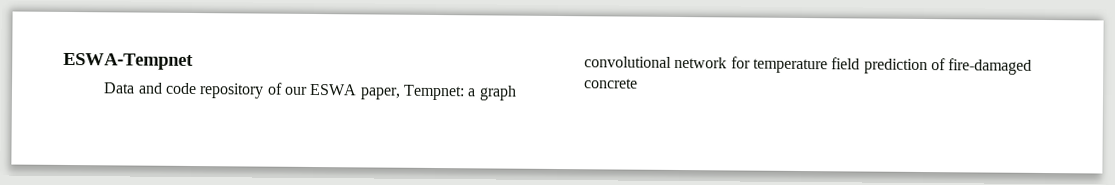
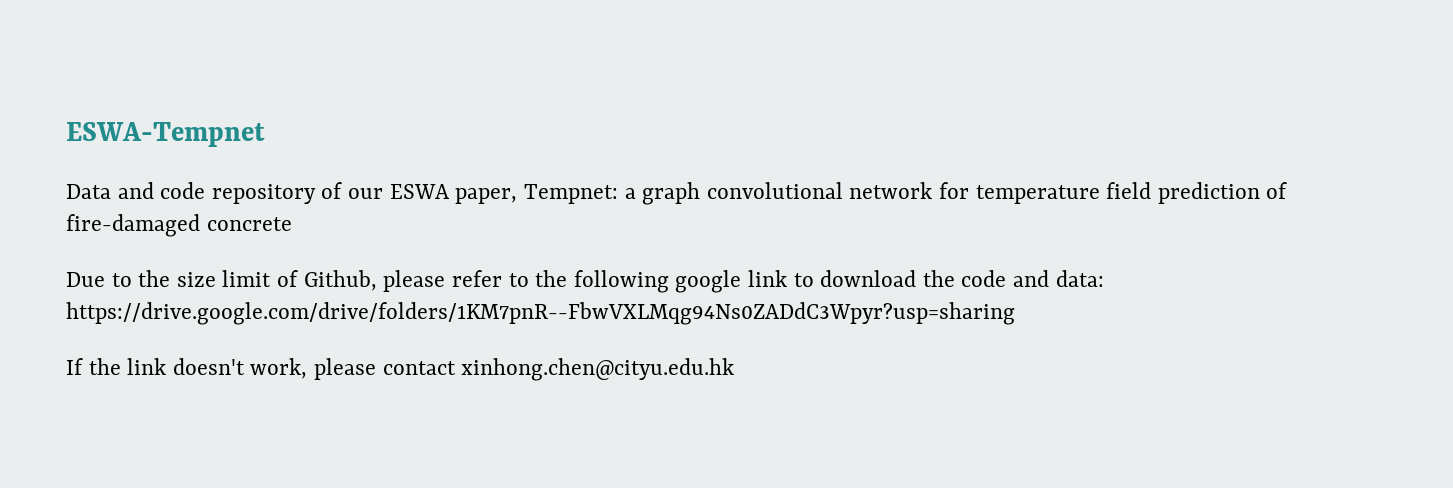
(638, 83) none -> [66,270,1104,293] [66,302,1015,325] [66,358,735,381] // Due to the size limit of Github, please refer to the following google link to download the code and data: https://drive.google.com/drive/folders/1KM7pnR--FbwVXLMqg94Ns0ZADdC3Wpyr?usp=sharing // If the link doesn't work, please contact xinhong.chen@cityu.edu.hk

